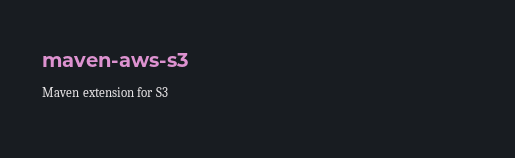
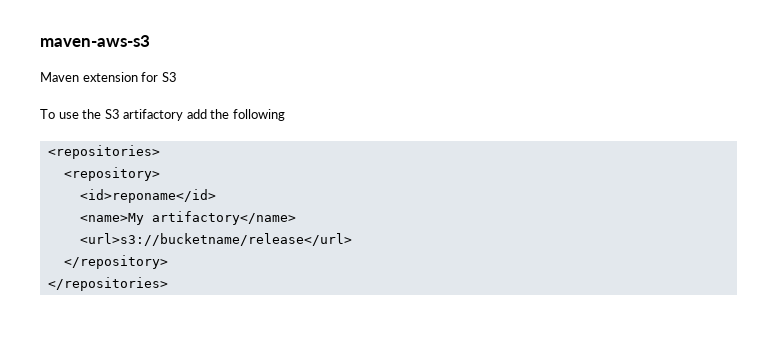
(168, 92) none -> [40,109,285,121] [47,145,160,159] [63,167,160,181] [79,189,216,203] [79,211,296,225] [79,233,352,246] [63,255,168,269] [47,277,168,291] // To use the S3 artifactory add the following // <repositories> // <repository> // <id>reponame</id> // <name>My artifactory</name> // <url>s3://bucketname/release</url> // </repository> // </repositories>

